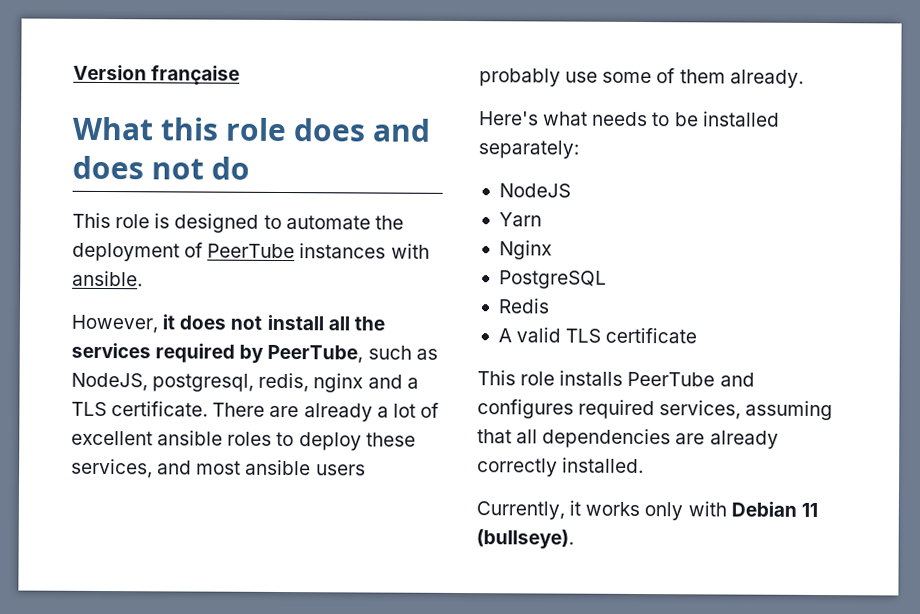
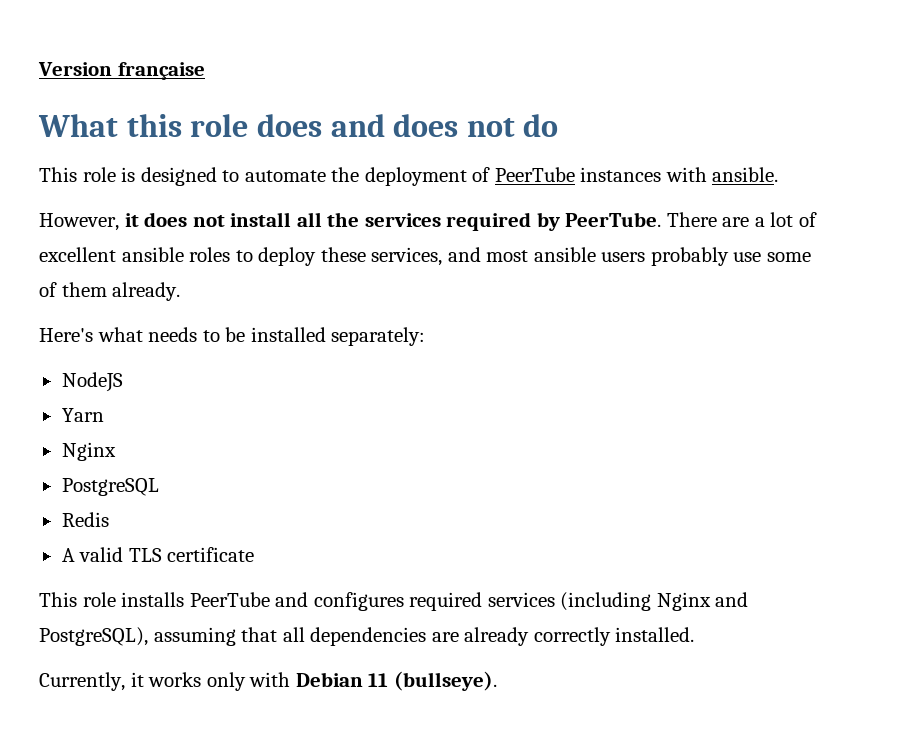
[267,344,438,364] [71,372,419,393] [71,401,209,417] PeerTube, such as NodeJS, postgresql, redis, nginx and a TLS certificate. -> [565,212,662,227] PeerTube.
[303,403,373,422] already -> (750, 222) none
[659,400,742,420] services, -> [487,592,749,611] [39,627,148,646] services (including Nginx and PostgreSQL),

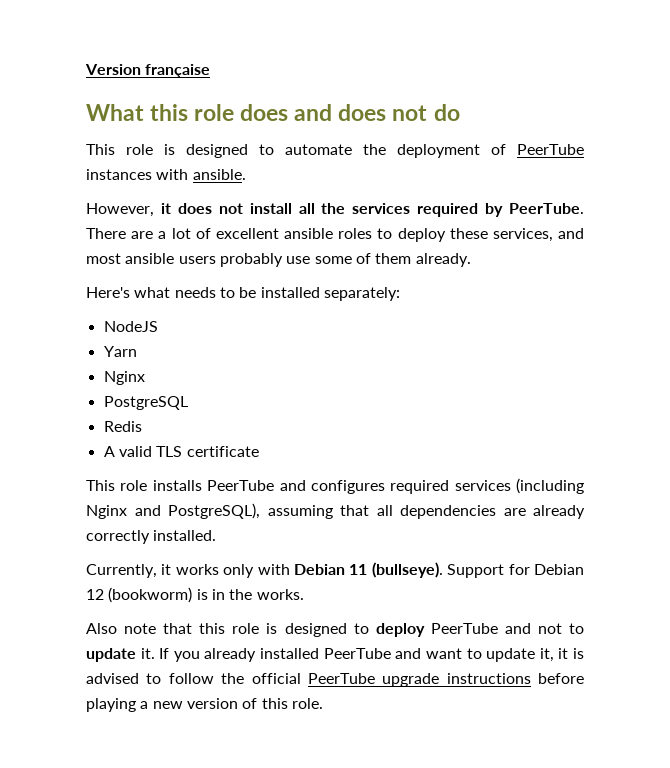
(497, 681) none -> [447,564,584,578] [86,587,304,603] [86,623,584,637] [86,648,585,662] [86,673,584,687] [86,698,323,712] Support for Debian 12 (bookworm) is in the works. // Also note that this role is designed to deploy PeerTube and not to update it. If you already installed PeerTube and want to update it, it is advised to follow the official PeerTube upgrade instructions before playing a new version of this role.

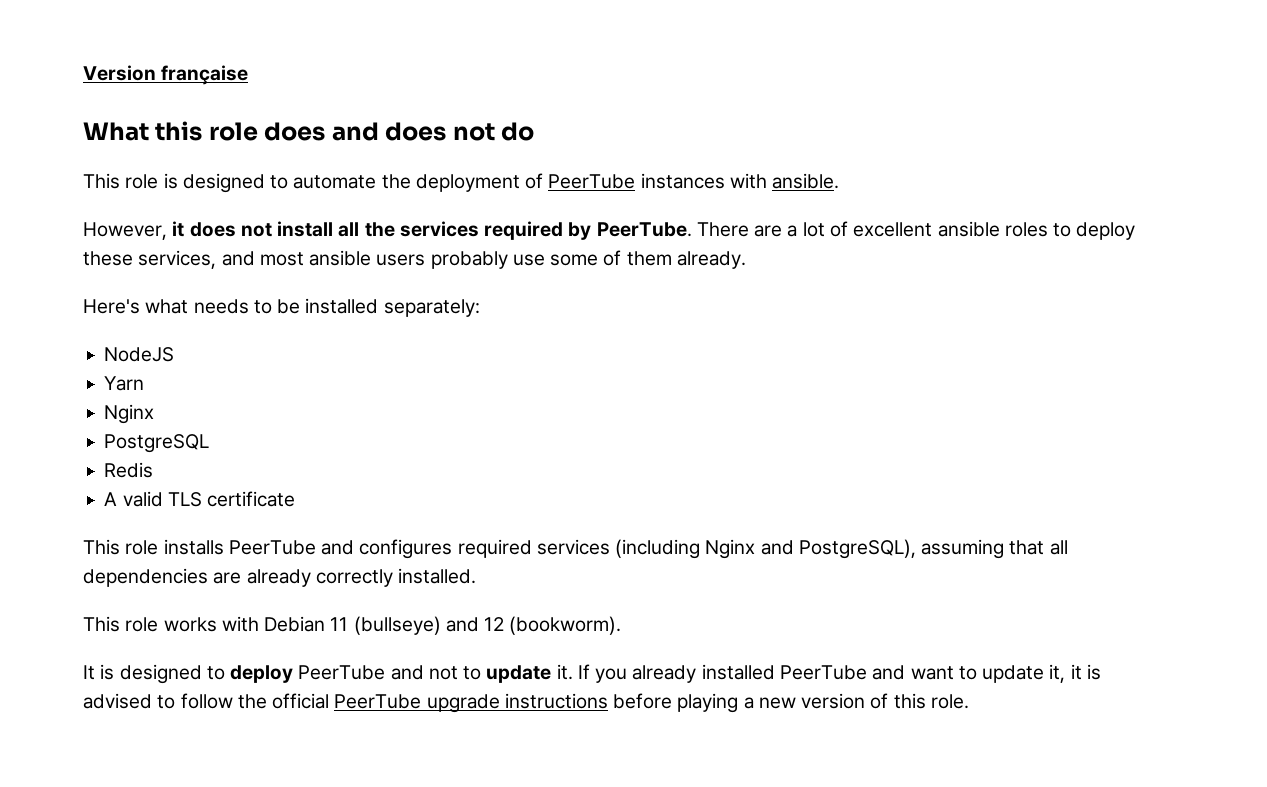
[86,562,584,578] [86,587,304,603] [86,623,260,634] Currently, it works only with Debian 11 (bullseye). Support for Debian 12 (bookworm) is in the works. // Also note that this role -> [83,616,622,635] [83,665,95,680] This role works with Debian 11 (bullseye) and 12 (bookworm). // It

